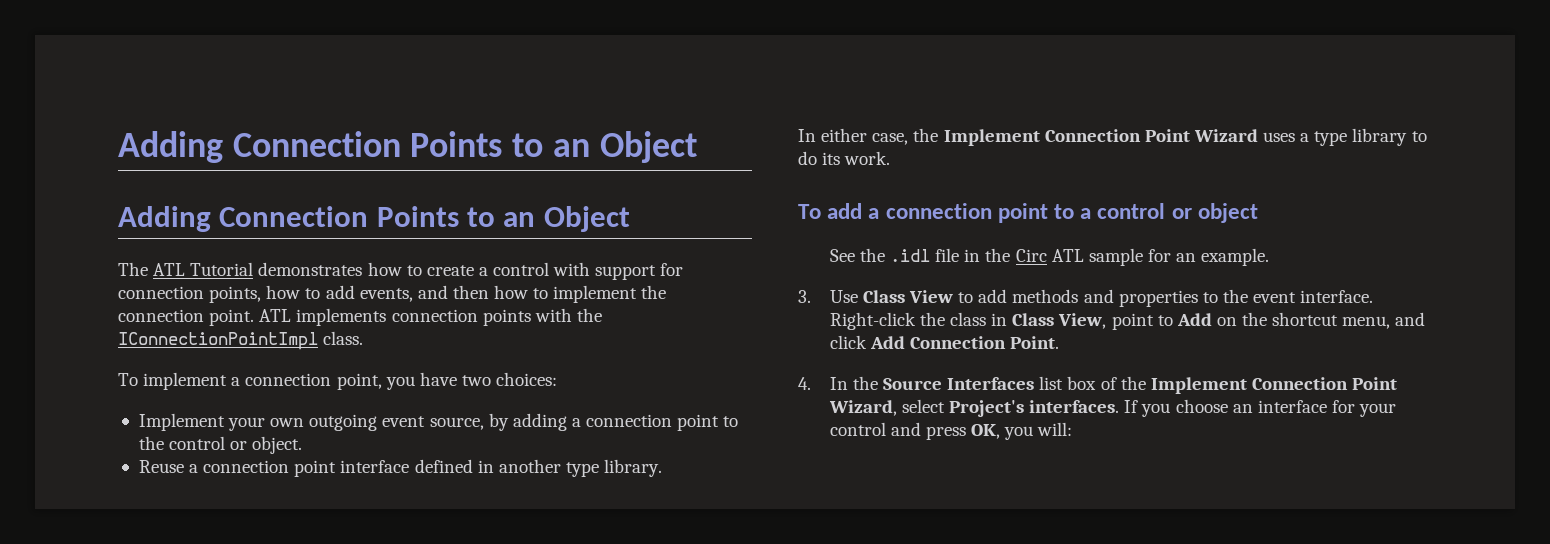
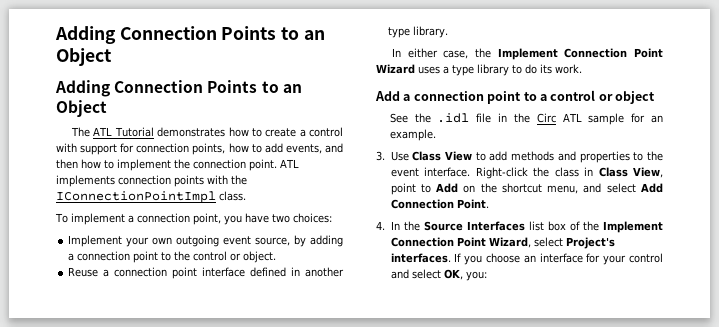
[798,203,863,219] To add -> [375,91,400,101] Add
[829,335,867,349] click -> [606,183,636,193] select
[926,422,1073,440] press OK, you will: -> [411,269,487,281] select OK, you:

